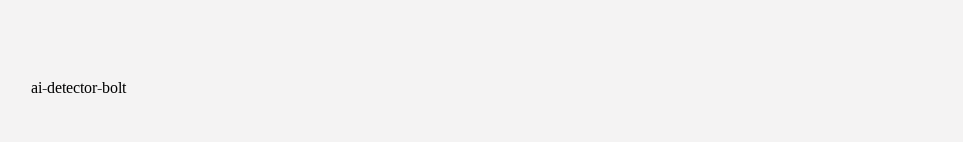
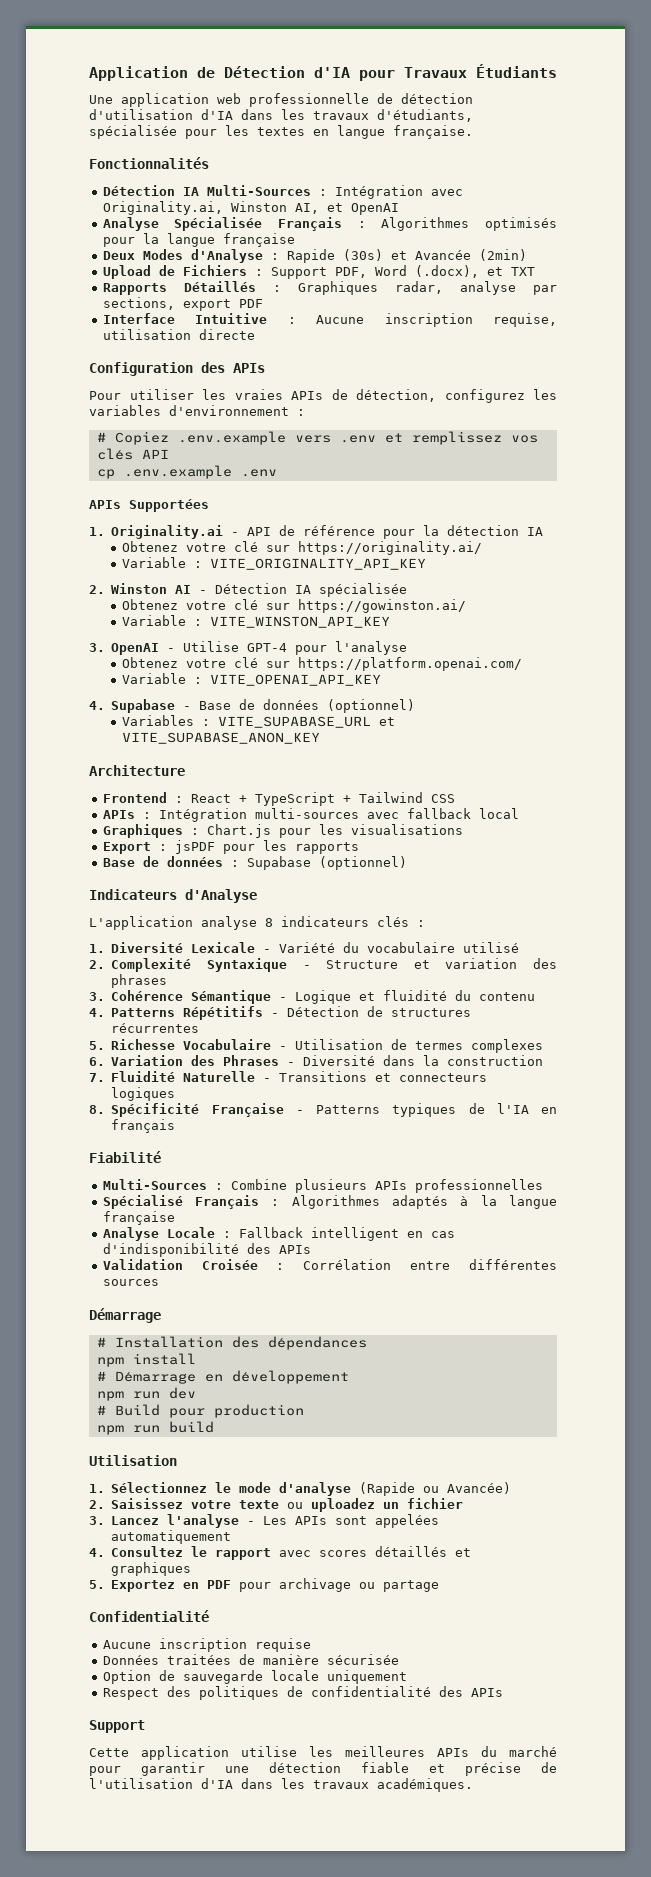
[31,82,127,93] ai-detector-bolt -> [89,64,557,81] [89,93,473,107] [89,109,473,122] [89,125,473,139] [89,157,209,169] [102,185,463,199] [102,201,399,215] [102,217,557,231] [102,233,295,247] [102,249,527,263] [102,265,535,279] [102,281,557,295] [102,297,263,311] [102,313,557,327] [102,329,255,340] [89,362,265,376] [89,389,557,403] [89,405,305,416] [96,431,538,445] [96,448,169,460] [96,465,277,479] [89,499,209,512] [89,525,544,539] [122,541,483,555] [122,557,427,570] [89,583,408,597] [122,599,467,613] [122,615,391,628] [89,641,408,655] [122,657,523,671] [122,673,382,686] [89,699,416,713] [122,715,396,728] [122,732,321,744] [89,765,185,776] [102,792,455,806] [102,808,519,822] [102,824,463,838] [102,840,359,854] [102,856,407,870] [89,889,257,903] [89,916,425,930] [89,942,520,953] [89,958,557,972] [111,974,168,988] [89,990,536,1004] [89,1006,472,1020] [111,1023,200,1033] [89,1039,544,1053] [89,1055,544,1066] [89,1071,488,1082] [111,1087,176,1101] [89,1103,557,1117] [111,1119,176,1133] [89,1151,161,1163] [102,1179,543,1193] [102,1195,557,1209] [102,1211,175,1225] [102,1227,455,1241] [102,1243,311,1257] [102,1259,557,1270] [102,1279,159,1286] [89,1308,161,1323] [96,1336,367,1350] [96,1353,196,1367] [96,1370,349,1384] [96,1387,196,1401] [96,1404,304,1418] [96,1421,214,1435] [89,1455,177,1466] [89,1482,512,1496] [89,1498,464,1512] [89,1514,440,1528] [111,1530,232,1544] [89,1546,472,1560] [111,1562,192,1576] [89,1578,440,1592] [89,1610,209,1622] [102,1638,311,1652] [102,1654,399,1665] [102,1670,407,1684] [102,1686,503,1700] [89,1720,145,1733] [89,1746,557,1760] [89,1762,557,1776] [89,1778,473,1792] Application de Détection d'IA pour Travaux Étudiants // Une application web professionnelle de détection d'utilisation d'IA dans les travaux d'étudiants, spécialisée pour les textes en langue française. // Fonctionnalités // Détection IA Multi-Sources : Intégration avec Originality.ai, Winston AI, et OpenAI // Analyse Spécialisée Français : Algorithmes optimisés pour la langue française // Deux Modes d'Analyse : Rapide (30s) et Avancée (2min) // Upload de Fichiers : Support PDF, Word (.docx), et TXT // Rapports Détaillés : Graphiques radar, analyse par sections, export PDF // Interface Intuitive : Aucune inscription requise, utilisation directe // Configuration des APIs // Pour utiliser les vraies APIs de détection, configurez les variables d'environnement : // # Copiez .env.example vers .env et remplissez vos clés API // cp .env.example .env // APIs Supportées // 1. Originality.ai - API de référence pour la détection IA // Obtenez votre clé sur https://originality.ai/ // Variable : VITE_ORIGINALITY_API_KEY // 2. Winston AI - Détection IA spécialisée // Obtenez votre clé sur https://gowinston.ai/ // Variable : VITE_WINSTON_API_KEY // 3. OpenAI - Utilise GPT-4 pour l'analyse // Obtenez votre clé sur https://platform.openai.com/ // Variable : VITE_OPENAI_API_KEY // 4. Supabase - Base de données (optionnel) // Variables : VITE_SUPABASE_URL et VITE_SUPABASE_ANON_KEY // Architecture // Frontend : React + TypeScript + Tailwind CSS // APIs : Intégration multi-sources avec fallback local // Graphiques : Chart.js pour les visualisations // Export : jsPDF pour les rapports // Base de données : Supabase (optionnel) // Indicateurs d'Analyse // L'application analyse 8 indicateurs clés : // 1. Diversité Lexicale - Variété du vocabulaire utilisé // 2. Complexité Syntaxique - Structure et variation des phrases // 3. Cohérence Sémantique - Logique et fluidité du contenu // 4. Patterns Répétitifs - Détection de structures récurrentes // 5. Richesse Vocabulaire - Utilisation de termes complexes // 6. Variation des Phrases - Diversité dans la construction // 7. Fluidité Naturelle - Transitions et connecteurs logiques // 8. Spécificité Française - Patterns typiques de l'IA en français // Fiabilité // Multi-Sources : Combine plusieurs APIs professionnelles // Spécialisé Français : Algorithmes adaptés à la langue française // Analyse Locale : Fallback intelligent en cas d'indisponibilité des APIs // Validation Croisée : Corrélation entre différentes sources // Démarrage // # Installation des dépendances // npm install // # Démarrage en développement // npm run dev // # Build pour production // npm run build // Utilisation // 1. Sélectionnez le mode d'analyse (Rapide ou Avancée) // 2. Saisissez votre texte ou uploadez un fichier // 3. Lancez l'analyse - Les APIs sont appelées automatiquement // 4. Consultez le rapport avec scores détaillés et graphiques // 5. Exportez en PDF pour archivage ou partage // Confidentialité // Aucune inscription requise // Données traitées de manière sécurisée // Option de sauvegarde locale uniquement // Respect des politiques de confidentialité des APIs // Support // Cette application utilise les meilleures APIs du marché pour garantir une détection fiable et précise de l'utilisation d'IA dans les travaux académiques.

